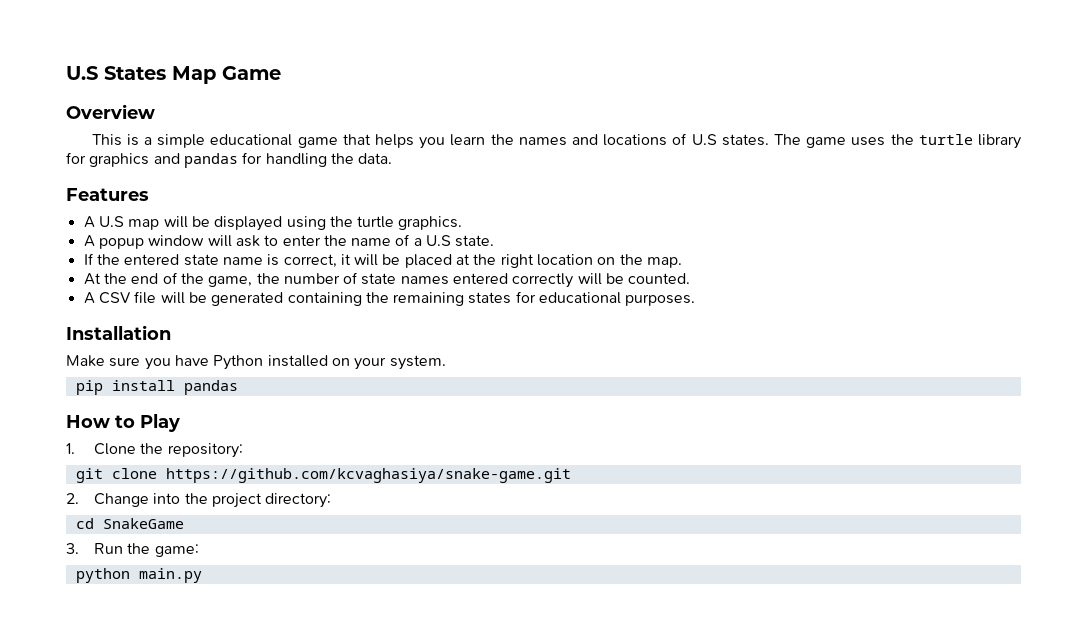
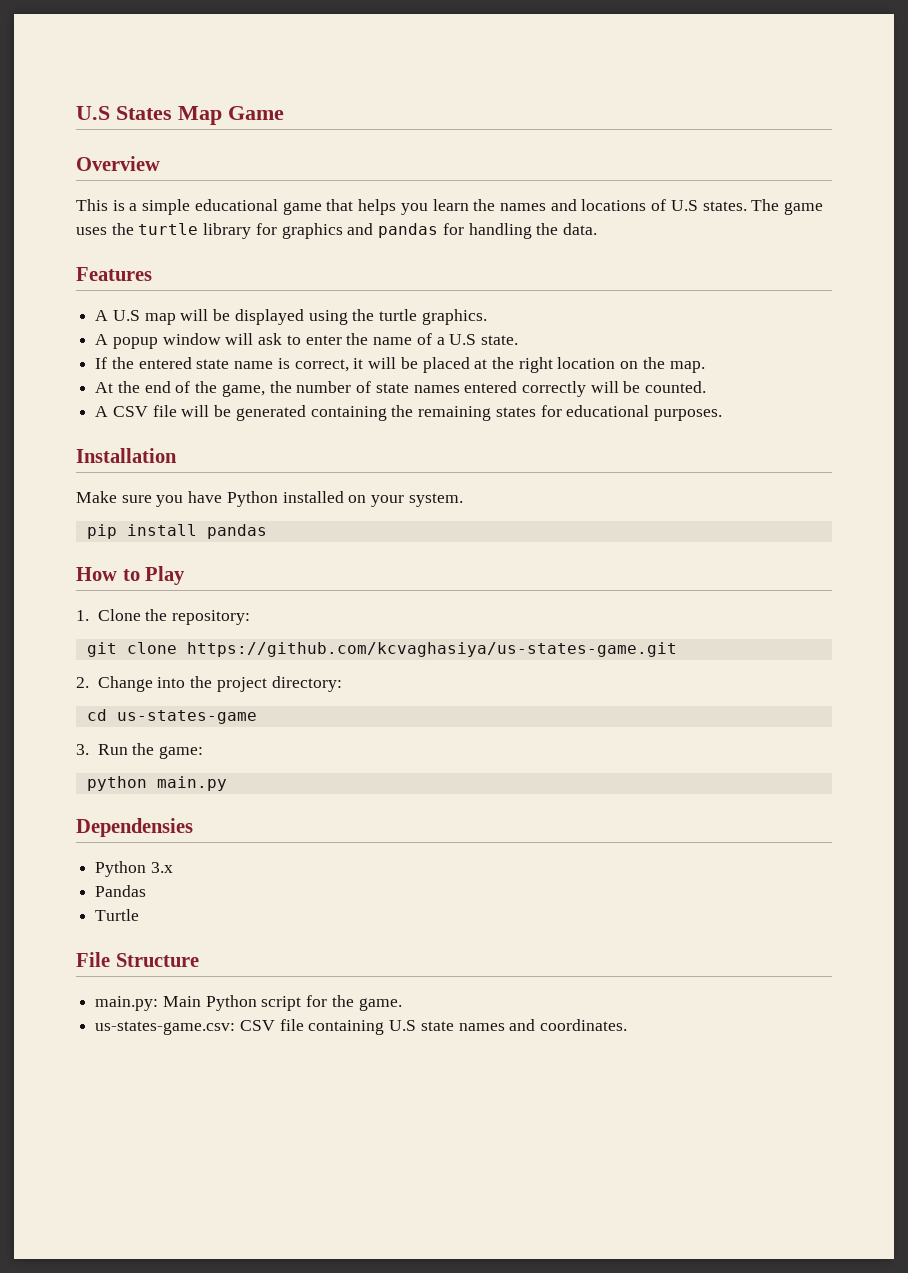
[165,468,571,483] https://github.com/kcvaghasiya/snake-game.git -> [186,642,677,657] https://github.com/kcvaghasiya/us-states-game.git
[102,518,184,529] SnakeGame -> [116,710,257,724] us-states-game
(202, 575) none -> [76,818,193,837] [95,861,173,877] [95,885,147,897] [95,909,140,921] [76,952,199,967] [95,995,402,1011] [95,1019,628,1035] // Dependensies // Python 3.x // Pandas // Turtle // File Structure // main.py: Main Python script for the game. // us-states-game.csv: CSV file containing U.S state names and coordinates.

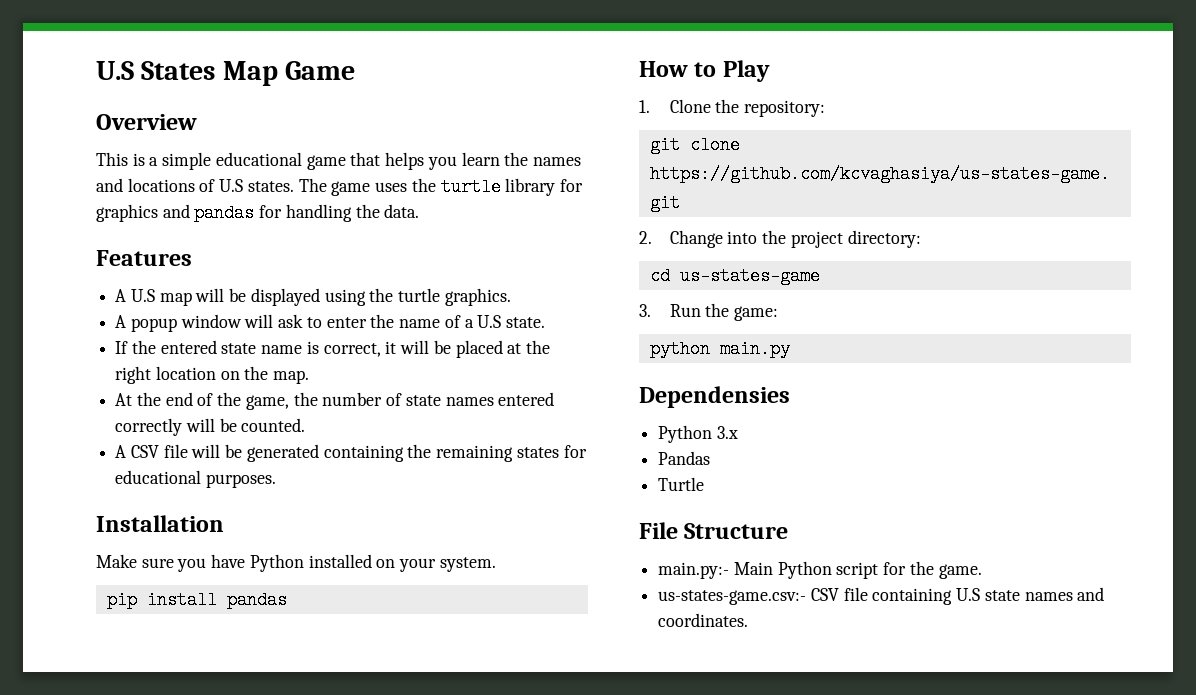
[95,996,159,1011] main.py: -> [658,562,730,579] main.py:-
[95,1021,236,1035] us-states-game.csv: -> [658,590,807,605] us-states-game.csv:-

